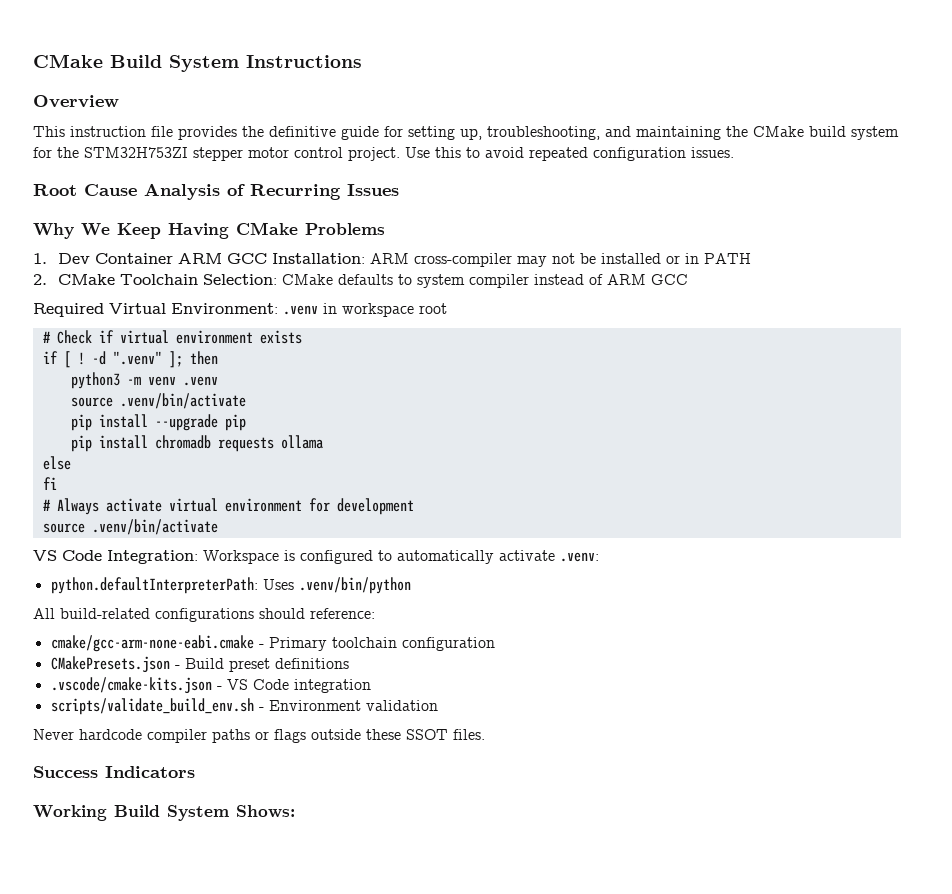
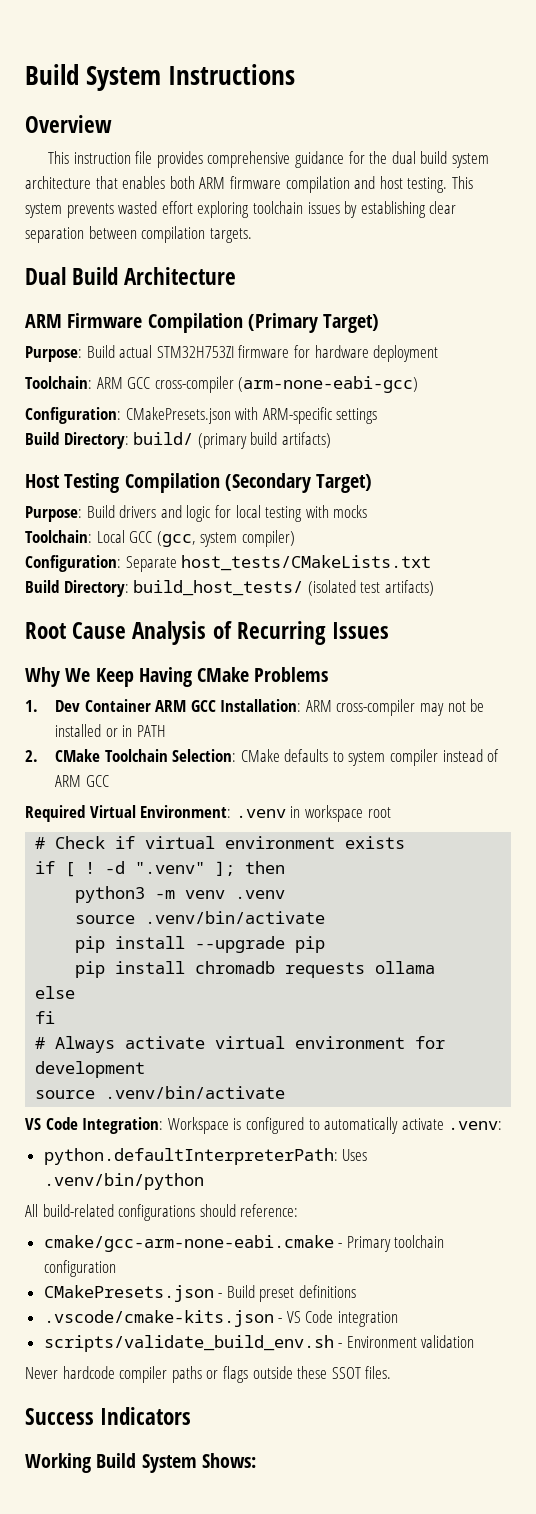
[33,54,103,68] CMake -> (25, 74) none
[242,126,899,140] [33,147,734,161] the definitive guide for setting up, troubleshooting, and maintaining the CMake build system for the STM32H753ZI stepper motor control project. Use this to avoid repeated configuration issues. -> [207,151,490,168] [25,176,473,193] [25,201,457,218] [25,226,252,243] [25,267,237,285] [25,313,380,333] [25,345,439,362] [25,376,419,393] [25,407,378,424] [25,432,331,449] [25,473,373,493] [25,505,368,522] [25,530,295,547] [25,555,432,572] [25,580,434,597] comprehensive guidance for the dual build system architecture that enables both ARM firmware compilation and host testing. This system prevents wasted effort exploring toolchain issues by establishing clear separation between compilation targets. // Dual Build Architecture // ARM Firmware Compilation (Primary Target) // Purpose: Build actual STM32H753ZI firmware for hardware deployment // Toolchain: ARM GCC cross-compiler (arm-none-eabi-gcc) // Configuration: CMakePresets.json with ARM-specific settings // Build Directory: build/ (primary build artifacts) // Host Testing Compilation (Secondary Target) // Purpose: Build drivers and logic for local testing with mocks // Toolchain: Local GCC (gcc, system compiler) // Configuration: Separate host_tests/CMakeLists.txt // Build Directory: build_host_tests/ (isolated test artifacts)

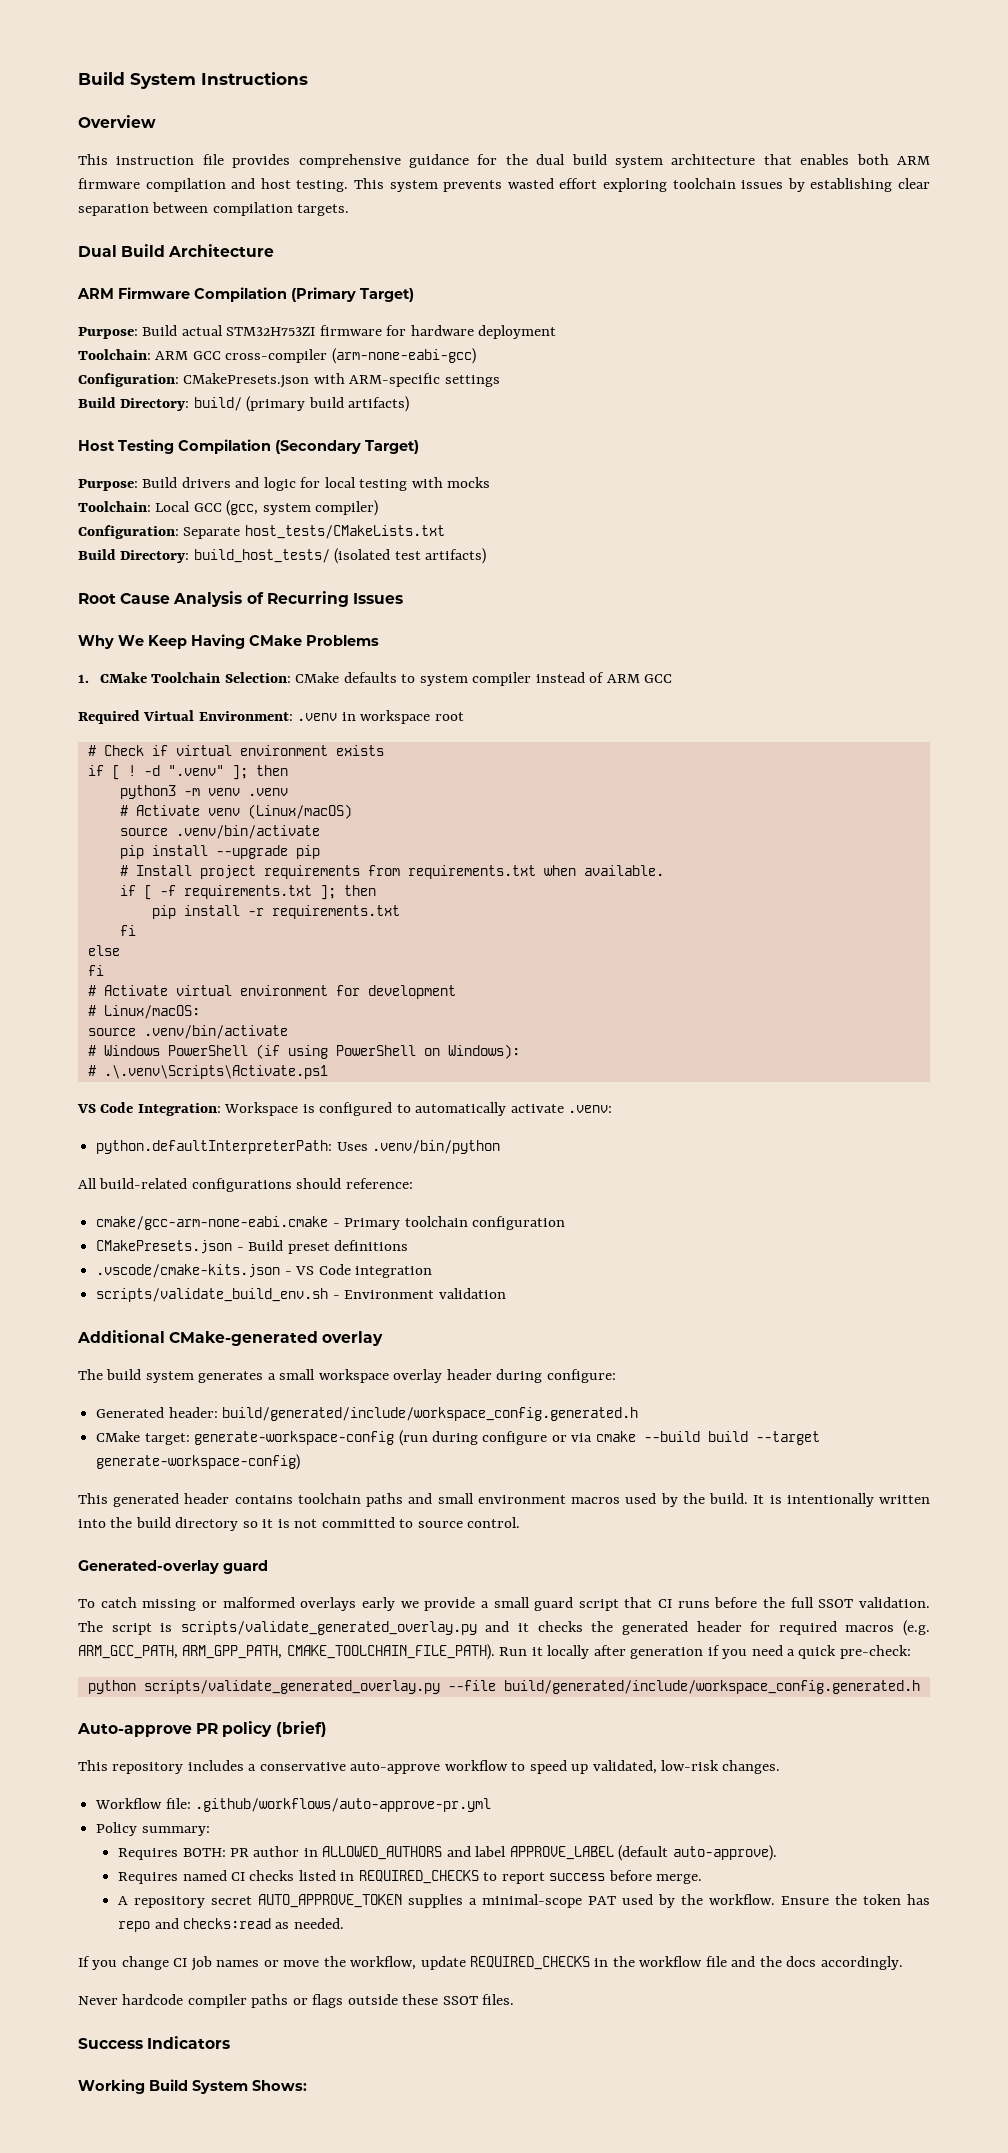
[54,699,485,716] [54,724,166,737] [25,750,38,762] Dev Container ARM GCC Installation: ARM cross-compiler may not be installed or in PATH // 2. -> (89, 678) none
(286, 894) none -> [119,804,352,819] // # Activate venv (Linux/macOS)
[75,961,436,978] // pip install chromadb requests ollama -> [119,865,664,879] [119,885,376,900] [151,905,400,919] [119,925,136,936] // # Install project requirements from requirements.txt when available. // if [ -f requirements.txt ]; then // pip install -r requirements.txt // fi
[55,1036,206,1053] Always activate -> [103,985,168,996] Activate
[35,1086,286,1099] // source .venv/bin/activate -> [87,1005,200,1019] [87,1025,288,1039] [87,1044,520,1059] [87,1065,328,1079] // # Linux/macOS: // source .venv/bin/activate // # Windows PowerShell (if using PowerShell on Windows): // # .\.venv\Scripts\Activate.ps1
(475, 1341) none -> [77,1330,384,1346] [78,1369,616,1383] [96,1407,639,1421] [96,1430,820,1446] [96,1454,301,1470] [78,1493,931,1507] [78,1517,521,1531] [78,1560,268,1574] [78,1597,930,1611] [78,1620,931,1636] [78,1644,911,1660] [87,1680,920,1694] [77,1721,327,1737] [78,1760,781,1774] [95,1798,492,1812] [96,1822,210,1836] [118,1845,777,1861] [118,1870,703,1884] [118,1894,931,1908] [118,1918,344,1932] [78,1956,903,1971] // Additional CMake-generated overlay // The build system generates a small workspace overlay header during configure: // Generated header: build/generated/include/workspace_config.generated.h // CMake target: generate-workspace-config (run during configure or via cmake --build build --target generate-workspace-config) // This generated header contains toolchain paths and small environment macros used by the build. It is intentionally written into the build directory so it is not committed to source control. // Generated-overlay guard // To catch missing or malformed overlays early we provide a small guard script that CI runs before the full SSOT validation. The script is scripts/validate_generated_overlay.py and it checks the generated header for required macros (e.g. ARM_GCC_PATH, ARM_GPP_PATH, CMAKE_TOOLCHAIN_FILE_PATH). Run it locally after generation if you need a quick pre-check: // python scripts/validate_generated_overlay.py --file build/generated/include/workspace_config.generated.h // Auto-approve PR policy (brief) // This repository includes a conservative auto-approve workflow to speed up validated, low-risk changes. // Workflow file: .github/workflows/auto-approve-pr.yml // Policy summary: // Requires BOTH: PR author in ALLOWED_AUTHORS and label APPROVE_LABEL (default auto-approve). // Requires named CI checks listed in REQUIRED_CHECKS to report success before merge. // A repository secret AUTO_APPROVE_TOKEN supplies a minimal-scope PAT used by the workflow. Ensure the token has repo and checks:read as needed. // If you change CI job names or move the workflow, update REQUIRED_CHECKS in the workflow file and the docs accordingly.

